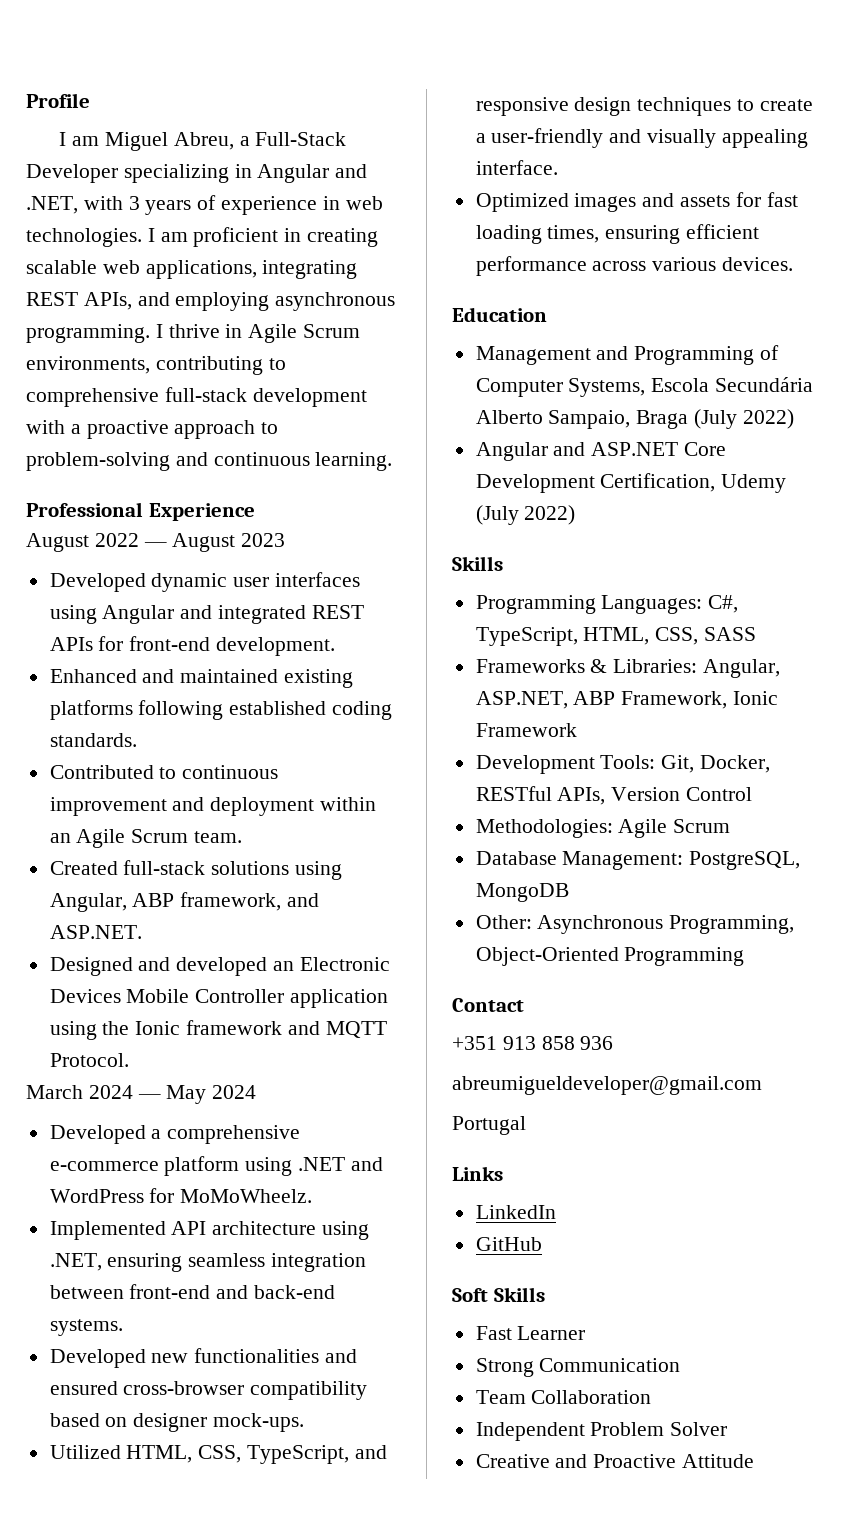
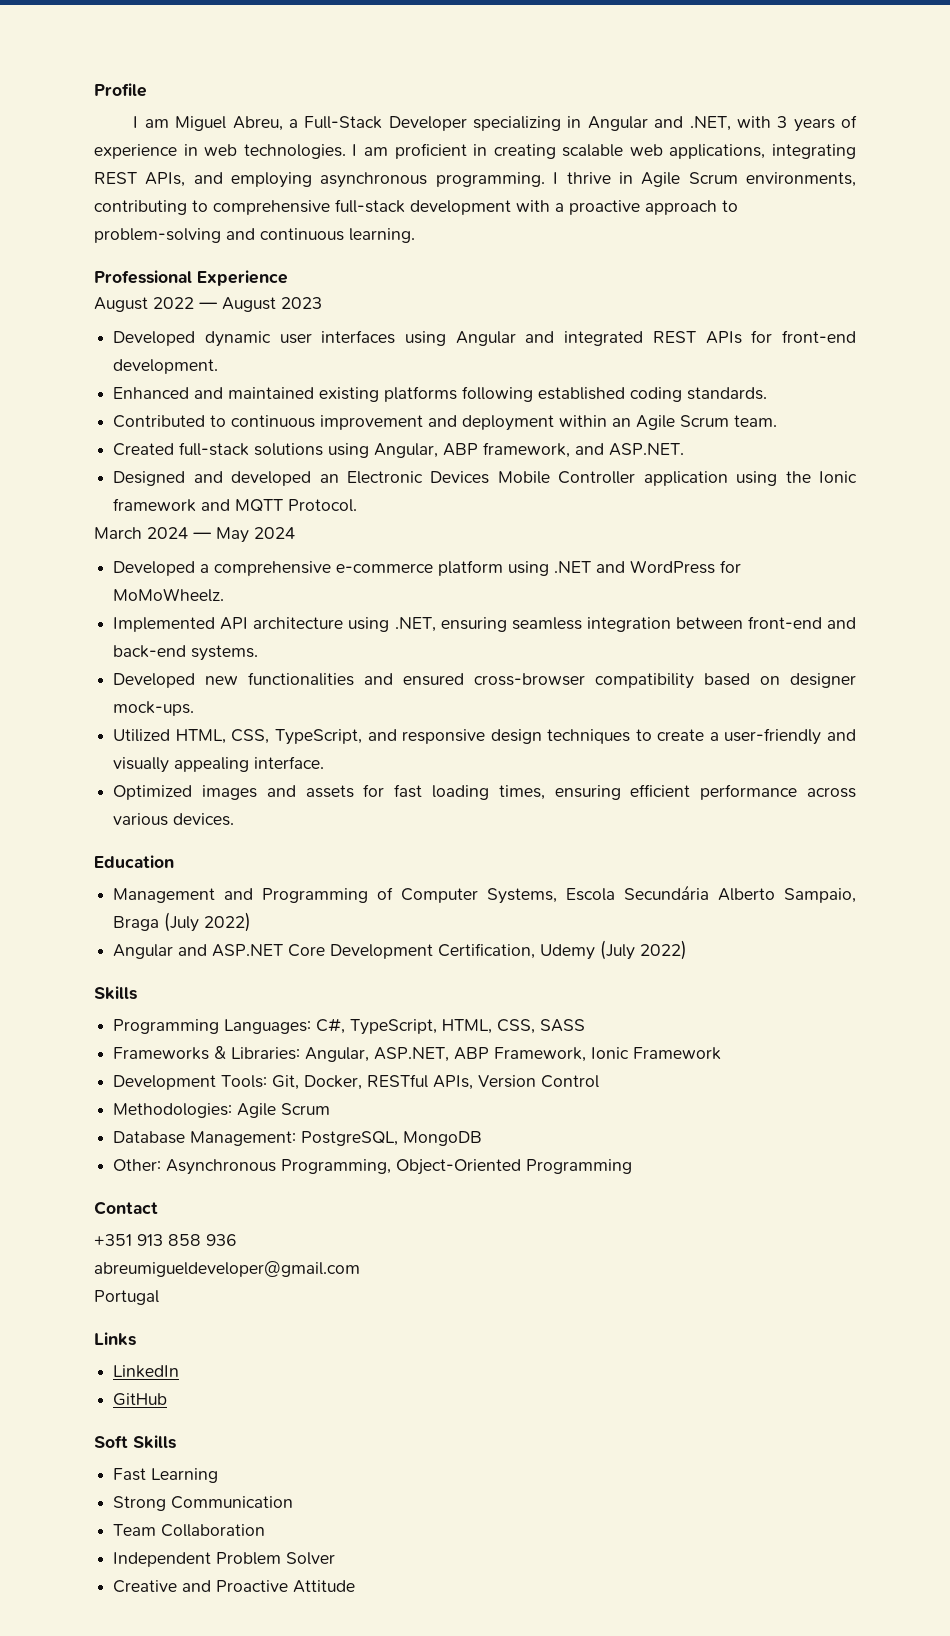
[517,1326,586,1340] Learner -> [151,1468,219,1483] Learning

